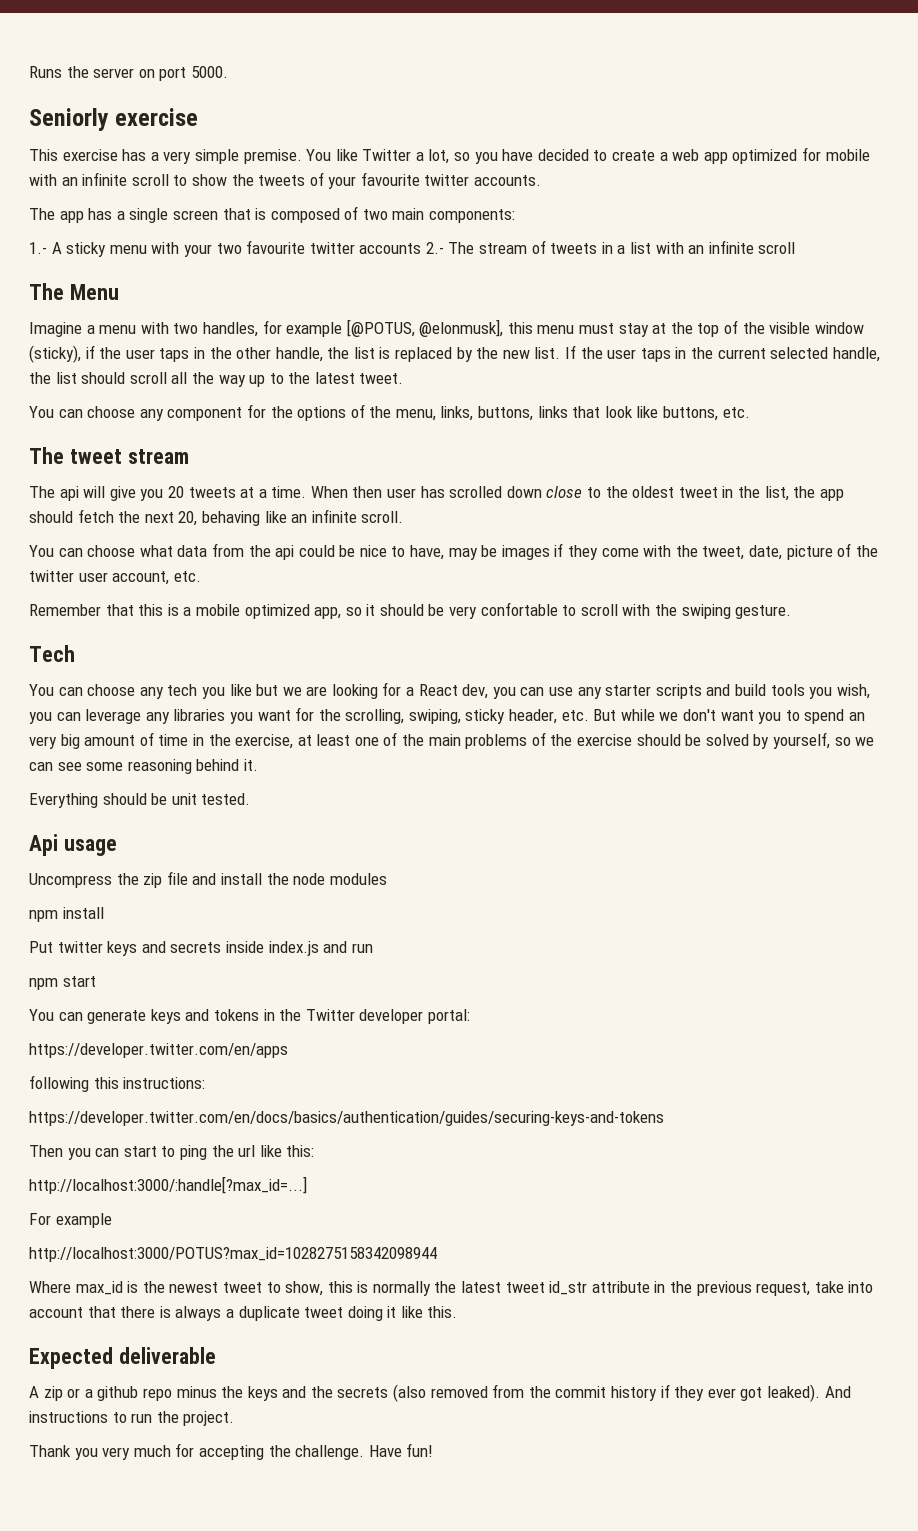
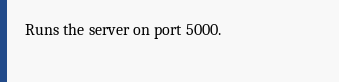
[29,108,199,131] [29,147,870,164] [29,172,542,189] [29,206,516,223] [29,240,796,257] [29,283,119,300] [29,319,864,337] [29,345,880,363] [29,372,404,387] [29,404,750,421] [29,447,189,464] [29,486,844,501] [29,509,404,526] [29,543,878,560] [29,570,201,585] [29,602,792,619] [29,645,75,662] [29,682,870,699] [29,707,865,724] [29,732,875,749] [29,759,258,774] [29,793,251,808] [29,834,117,856] [29,871,387,888] [29,907,104,922] [29,941,373,956] [29,976,96,990] [29,1009,470,1024] [29,1043,288,1058] [29,1075,206,1092] [29,1111,664,1126] [29,1145,315,1160] [29,1176,307,1194] [29,1213,112,1228] [29,1247,437,1262] [29,1281,874,1296] [29,1306,458,1321] [29,1347,216,1369] [29,1384,851,1402] [29,1411,235,1426] [29,1443,434,1460] // Seniorly exercise // This exercise has a very simple premise. You like Twitter a lot, so you have decided to create a web app optimized for mobile with an infinite scroll to show the tweets of your favourite twitter accounts. // The app has a single screen that is composed of two main components: // 1.- A sticky menu with your two favourite twitter accounts 2.- The stream of tweets in a list with an infinite scroll // The Menu // Imagine a menu with two handles, for example [@POTUS, @elonmusk], this menu must stay at the top of the visible window (sticky), if the user taps in the other handle, the list is replaced by the new list. If the user taps in the current selected handle, the list should scroll all the way up to the latest tweet. // You can choose any component for the options of the menu, links, buttons, links that look like buttons, etc. // The tweet stream // The api will give you 20 tweets at a time. When then user has scrolled down close to the oldest tweet in the list, the app should fetch the next 20, behaving like an infinite scroll. // You can choose what data from the api could be nice to have, may be images if they come with the tweet, date, picture of the twitter user account, etc. // Remember that this is a mobile optimized app, so it should be very confortable to scroll with the swiping gesture. // Tech // You can choose any tech you like but we are looking for a React dev, you can use any starter scripts and build tools you wish, you can leverage any libraries you want for the scrolling, swiping, sticky header, etc. But while we don't want you to spend an very big amount of time in the exercise, at least one of the main problems of the exercise should be solved by yourself, so we can see some reasoning behind it. // Everything should be unit tested. // Api usage // Uncompress the zip file and install the node modules // npm install // Put twitter keys and secrets inside index.js and run // npm start // You can generate keys and tokens in the Twitter developer portal: // https://developer.twitter.com/en/apps // following this instructions: // https://developer.twitter.com/en/docs/basics/authentication/guides/securing-keys-and-tokens // Then you can start to ping the url like this: // http://localhost:3000/:handle[?max_id=...] // For example // http://localhost:3000/POTUS?max_id=1028275158342098944 // Where max_id is the newest tweet to show, this is normally the latest tweet id_str attribute in the previous request, take into account that there is always a duplicate tweet doing it like this. // Expected deliverable // A zip or a github repo minus the keys and the secrets (also removed from the commit history if they ever got leaked). And instructions to run the project. // Thank you very much for accepting the challenge. Have fun! -> (221, 29) none

